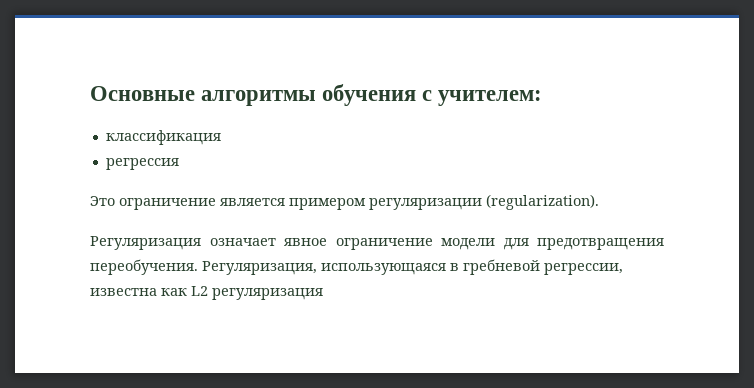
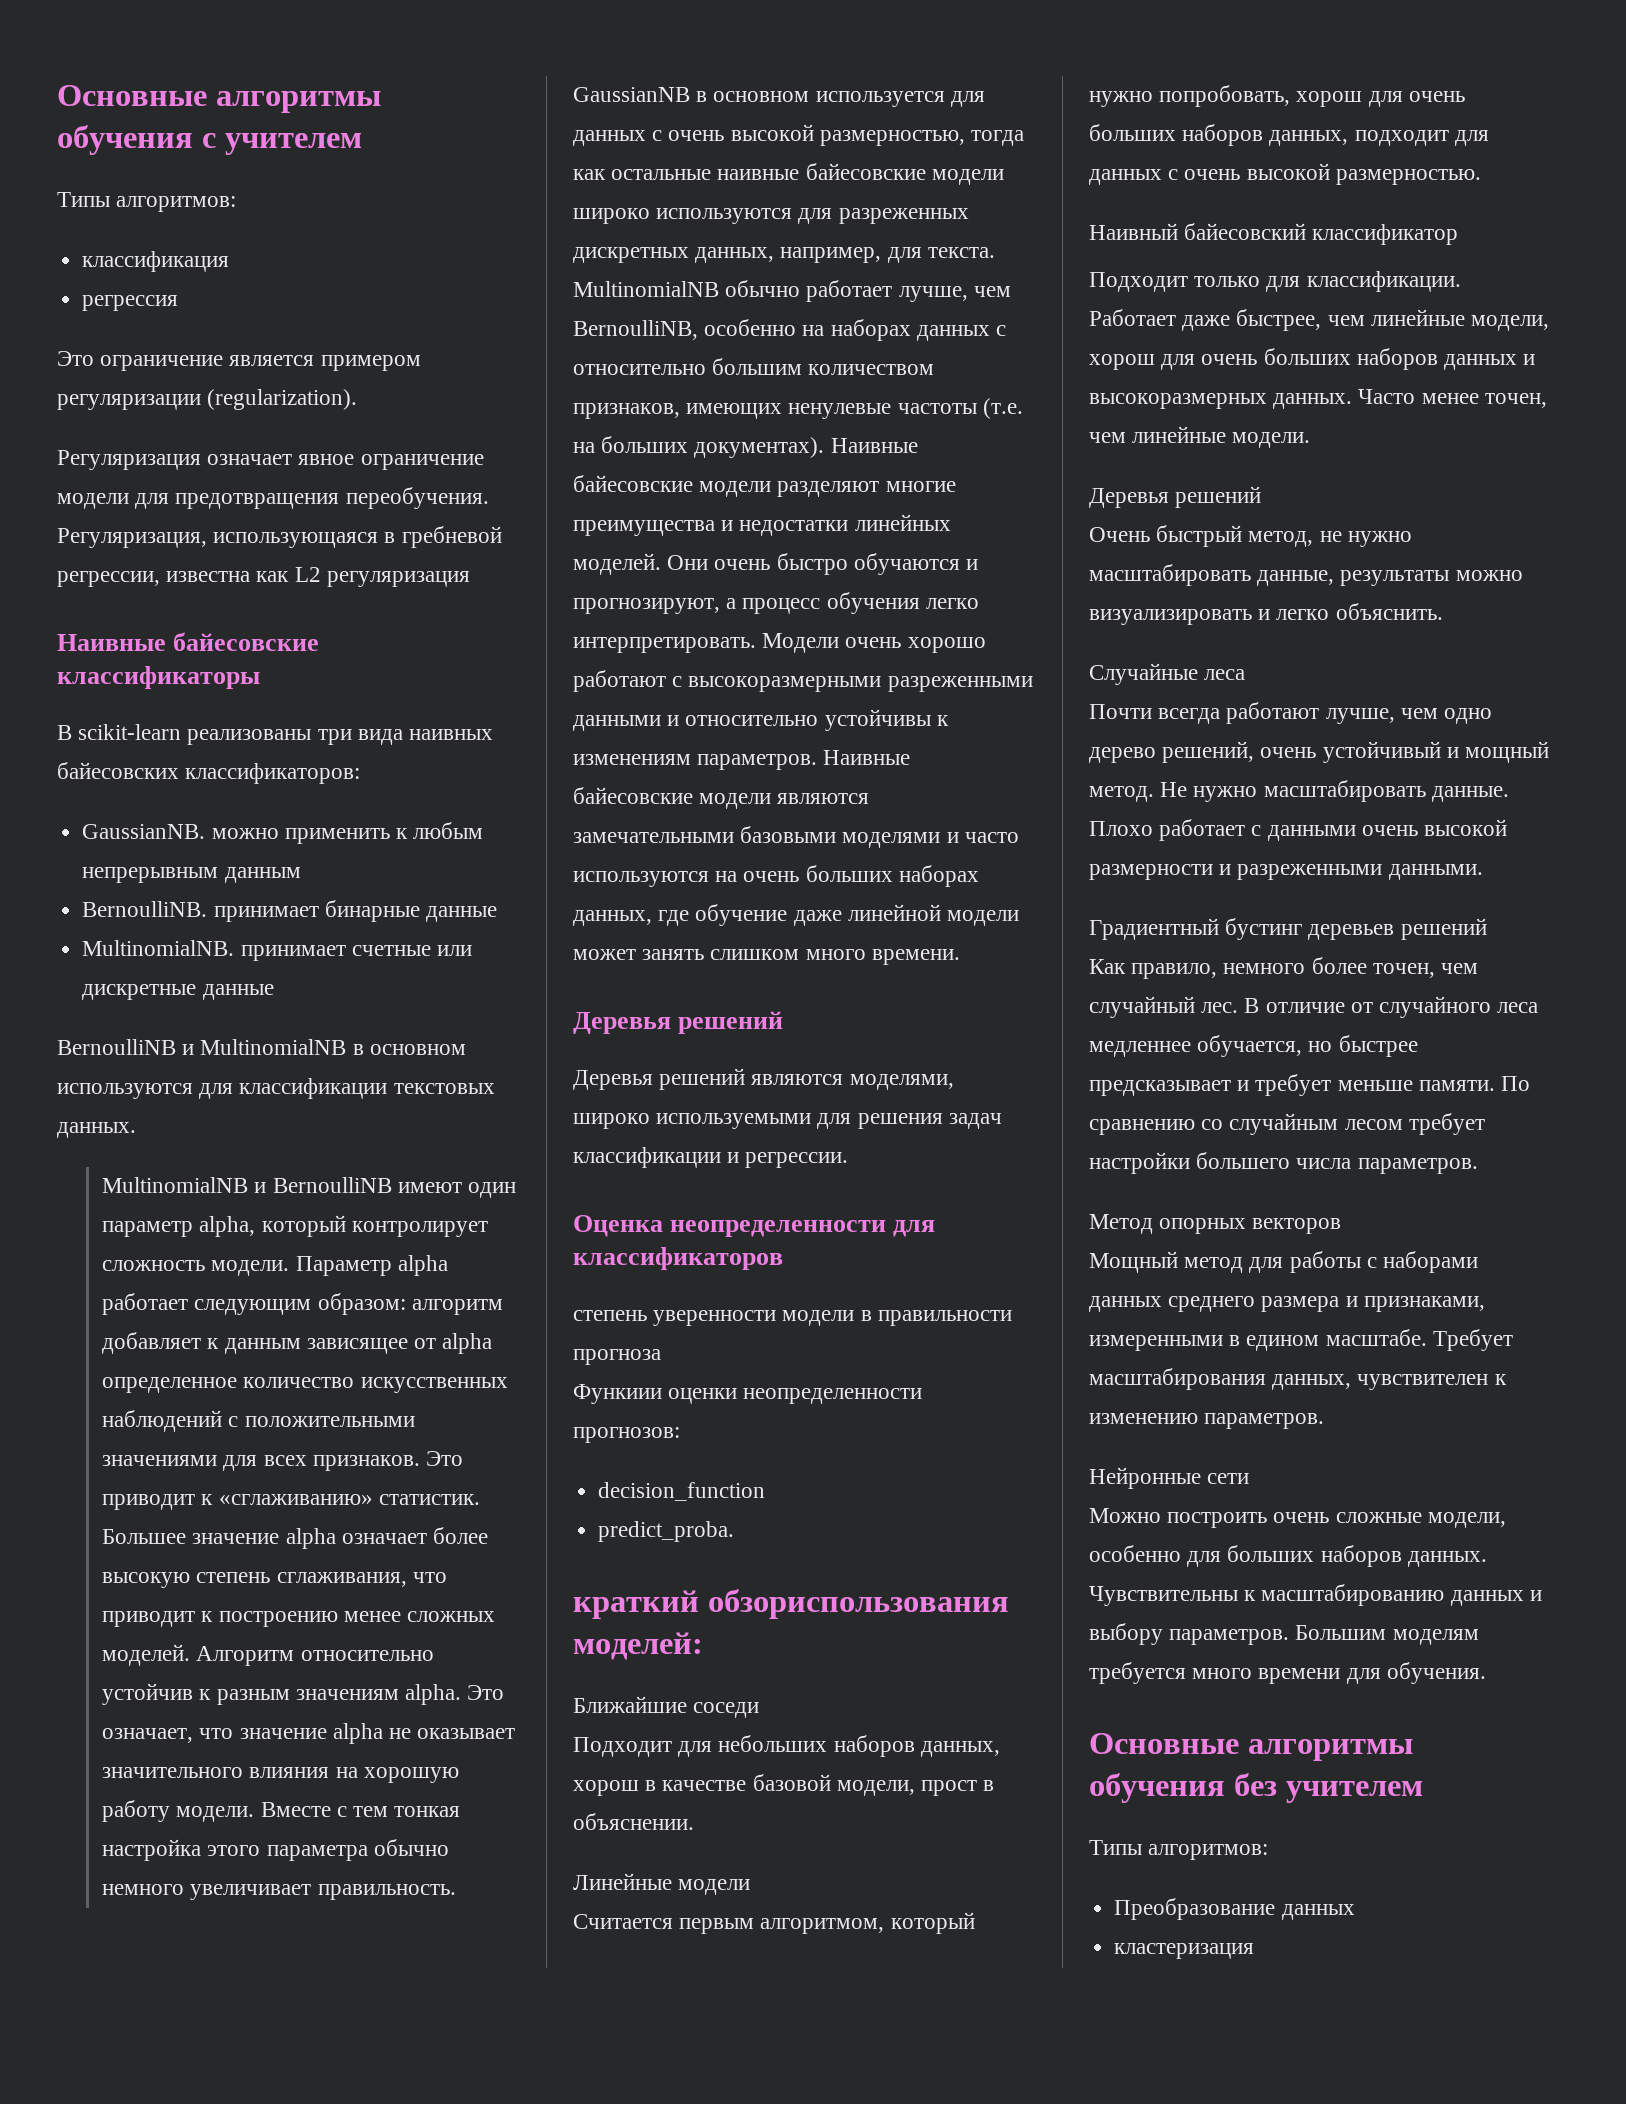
[438,90,543,106] учителем: -> [224,133,362,155] [57,192,237,212] учителем // Типы алгоритмов:
(323, 294) none -> [57,632,320,651] [57,666,260,689] [57,724,494,745] [57,762,361,784] [82,822,484,844] [82,867,301,883] [82,900,497,922] [82,940,472,961] [82,984,274,1000] [57,1039,466,1055] [57,1078,495,1099] [57,1122,136,1138] [102,1177,516,1198] [102,1215,488,1237] [102,1255,448,1276] [102,1293,503,1315] [102,1332,493,1354] [102,1377,508,1393] [102,1410,415,1432] [102,1451,463,1471] [102,1494,480,1510] [102,1527,488,1549] [102,1572,447,1588] [102,1611,495,1627] [102,1644,434,1666] [102,1683,505,1705] [102,1723,516,1744] [102,1767,459,1783] [102,1800,461,1822] [102,1839,449,1861] [102,1884,456,1900] [573,87,985,107] [573,124,1025,146] [573,163,1004,185] [573,208,969,224] [573,247,995,263] [573,280,1011,302] [573,319,1007,341] [573,358,935,375] [573,398,1023,419] [573,436,918,458] [573,475,956,497] [573,514,951,536] [573,553,979,575] [573,592,979,614] [573,633,986,653] [573,670,1033,692] [573,709,949,731] [573,750,911,770] [573,787,870,809] [573,826,1019,848] [573,865,979,887] [573,904,1020,926] [573,949,960,965] [573,1011,784,1034] [573,1068,954,1090] [573,1113,1002,1129] [573,1147,849,1168] [573,1215,936,1237] [573,1247,783,1270] [573,1310,1012,1326] [573,1349,661,1365] [573,1384,923,1404] [573,1427,680,1443] [598,1482,766,1501] [598,1521,735,1542] [573,1589,1009,1619] [573,1632,703,1660] [573,1696,760,1718] [573,1735,1000,1757] [573,1774,995,1796] [573,1813,694,1830] [573,1873,751,1895] [573,1912,975,1934] [1089,85,1465,107] [1089,124,1489,146] [1089,163,1481,185] [1089,223,1459,245] [1089,271,1461,292] [1089,309,1550,331] [1089,348,1536,370] [1089,389,1547,409] [1089,426,1311,448] [1089,486,1262,508] [1089,525,1412,547] [1089,564,1523,586] [1089,603,1443,625] [1089,663,1246,685] [1089,702,1493,724] [1089,741,1550,763] [1089,780,1509,802] [1089,819,1508,841] [1089,864,1483,880] [1089,918,1487,940] [1089,957,1479,979] [1089,996,1539,1018] [1089,1035,1418,1057] [1089,1074,1531,1096] [1089,1113,1485,1135] [1089,1152,1478,1174] [1089,1214,1342,1234] [1089,1251,1479,1273] [1089,1296,1485,1312] [1089,1329,1513,1351] [1089,1368,1507,1390] [1089,1413,1325,1429] [1089,1467,1250,1489] [1089,1508,1506,1528] [1089,1545,1487,1567] [1089,1584,1542,1606] [1089,1623,1479,1645] [1089,1662,1486,1684] [1089,1733,1413,1761] [1089,1773,1423,1803] [1089,1840,1269,1860] [1114,1898,1355,1920] [1114,1943,1255,1959] // Наивные байесовские классификаторы // В scikit-learn реализованы три вида наивных байесовских классификаторов: // GaussianNB. можно применить к любым непрерывным данным // BernoulliNB. принимает бинарные данные // MultinomialNB. принимает счетные или дискретные данные // BernoulliNB и MultinomialNB в основном используются для классификации текстовых данных. // MultinomialNB и BernoulliNB имеют один параметр alpha, который контролирует сложность модели. Параметр alpha работает следующим образом: алгоритм добавляет к данным зависящее от alpha определенное количество искусственных наблюдений с положительными значениями для всех признаков. Это приводит к «сглаживанию» статистик. Большее значение alpha означает более высокую степень сглаживания, что приводит к построению менее сложных моделей. Алгоритм относительно устойчив к разным значениям alpha. Это означает, что значение alpha не оказывает значительного влияния на хорошую работу модели. Вместе с тем тонкая настройка этого параметра обычно немного увеличивает правильность. // GaussianNB в основном используется для данных с очень высокой размерностью, тогда как остальные наивные байесовские модели широко используются для разреженных дискретных данных, например, для текста. MultinomialNB обычно работает лучше, чем BernoulliNB, особенно на наборах данных с относительно большим количеством признаков, имеющих ненулевые частоты (т.е. на больших документах). Наивные байесовские модели разделяют многие преимущества и недостатки линейных моделей. Они очень быстро обучаются и прогнозируют, а процесс обучения легко интерпретировать. Модели очень хорошо работают с высокоразмерными разреженными данными и относительно устойчивы к изменениям параметров. Наивные байесовские модели являются замечательными базовыми моделями и часто используются на очень больших наборах данных, где обучение даже линейной модели может занять слишком много времени. // Деревья решений // Деревья решений являются моделями, широко используемыми для решения задач классификации и регрессии. // Оценка неопределенности для классификаторов // степень уверенности модели в правильности прогноза // Функиии оценки неопределенности прогнозов: // decision_function // predict_proba. // краткий обзориспользования моделей: // Ближайшие соседи // Подходит для небольших наборов данных, хорош в качестве базовой модели, прост в объяснении. // Линейные модели // Считается первым алгоритмом, который нужно попробовать, хорош для очень больших наборов данных, подходит для данных с очень высокой размерностью. // Наивный байесовский классификатор // Подходит только для классификации. Работает даже быстрее, чем линейные модели, хорош для очень больших наборов данных и высокоразмерных данных. Часто менее точен, чем линейные модели. // Деревья решений // Очень быстрый метод, не нужно масштабировать данные, результаты можно визуализировать и легко объяснить. // Случайные леса // Почти всегда работают лучше, чем одно дерево решений, очень устойчивый и мощный метод. Не нужно масштабировать данные. Плохо работает с данными очень высокой размерности и разреженными данными. // Градиентный бустинг деревьев решений // Как правило, немного более точен, чем случайный лес. В отличие от случайного леса медленнее обучается, но быстрее предсказывает и требует меньше памяти. По сравнению со случайным лесом требует настройки большего числа параметров. // Метод опорных векторов // Мощный метод для работы с наборами данных среднего размера и признаками, измеренными в едином масштабе. Требует масштабирования данных, чувствителен к изменению параметров. // Нейронные сети // Можно построить очень сложные модели, особенно для больших наборов данных. Чувствительны к масштабированию данных и выбору параметров. Большим моделям требуется много времени для обучения. // Основные алгоритмы обучения без учителем // Типы алгоритмов: // Преобразование данных // кластеризация

